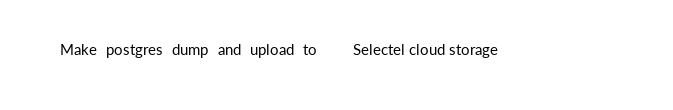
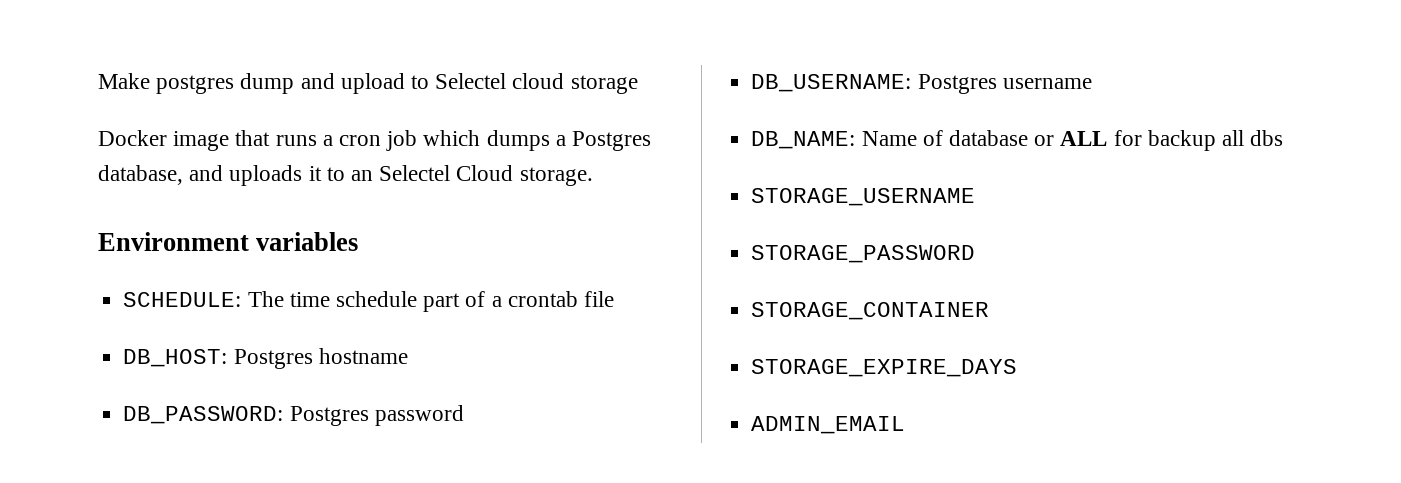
(498, 51) none -> [98,130,652,151] [98,165,593,186] [98,232,359,251] [123,291,614,312] [123,348,408,369] [123,405,464,426] [751,74,1092,94] [751,130,1284,151] [751,188,976,206] [751,245,976,263] [751,302,990,320] [751,359,1018,377] [751,416,906,434] // Docker image that runs a cron job which dumps a Postgres database, and uploads it to an Selectel Cloud storage. // Environment variables // SCHEDULE: The time schedule part of a crontab file // DB_HOST: Postgres hostname // DB_PASSWORD: Postgres password // DB_USERNAME: Postgres username // DB_NAME: Name of database or ALL for backup all dbs // STORAGE_USERNAME // STORAGE_PASSWORD // STORAGE_CONTAINER // STORAGE_EXPIRE_DAYS // ADMIN_EMAIL

